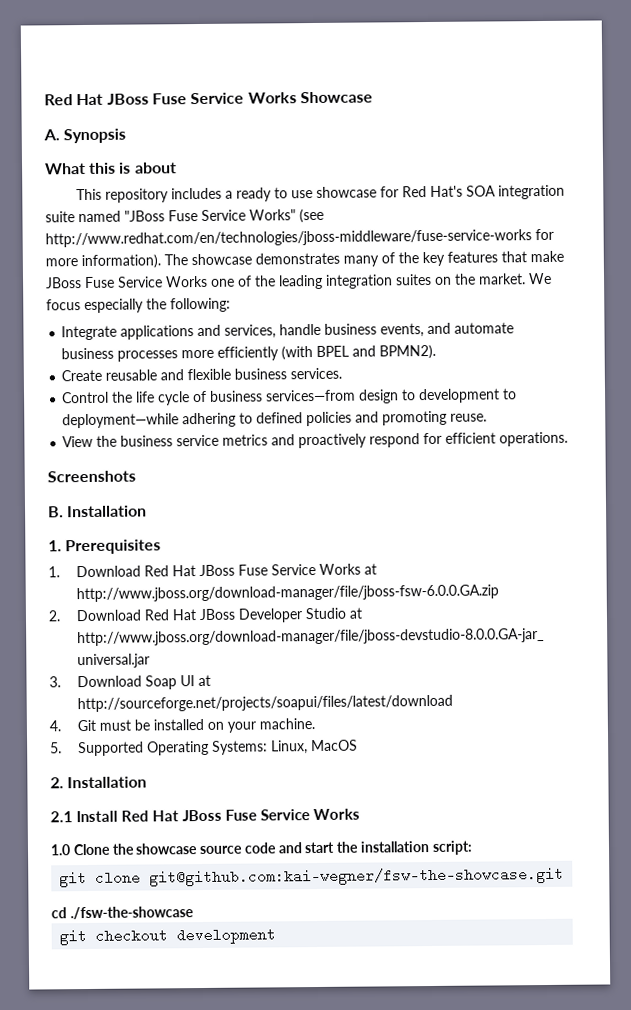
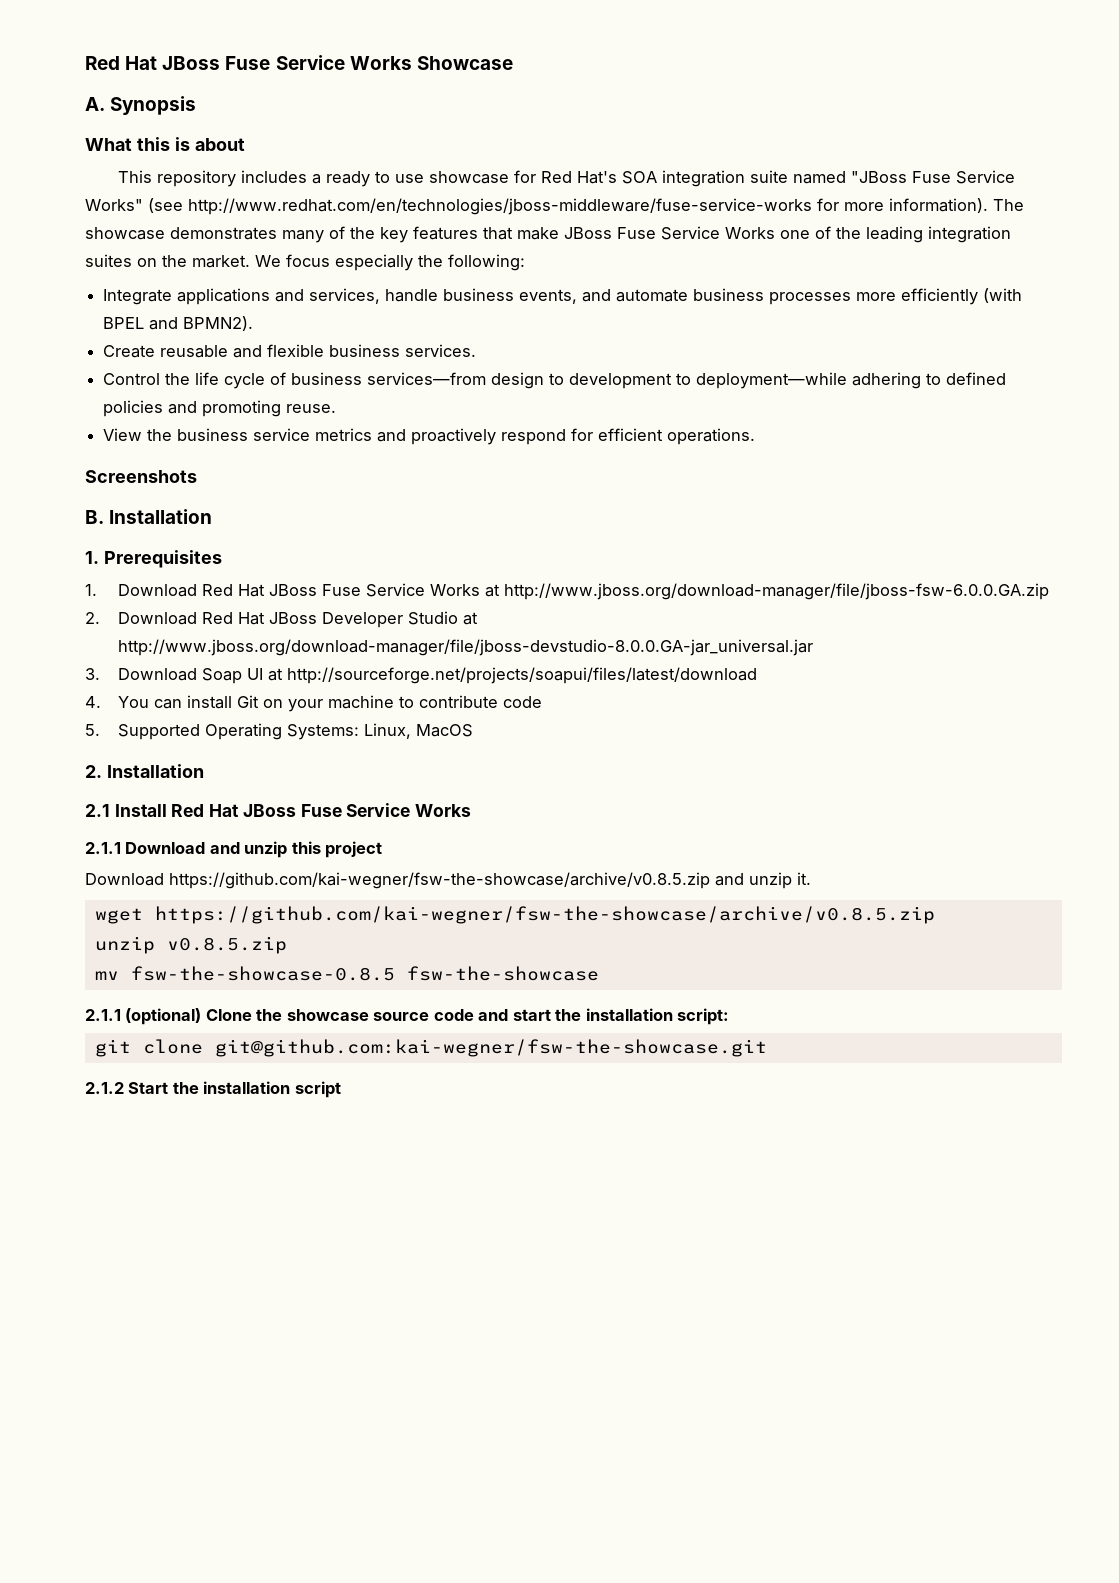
[76,718,315,733] Git must be installed on your machine. -> [117,695,542,712] You can install Git on your machine to contribute code
[50,844,71,856] 1.0 -> [85,841,383,858] [85,872,811,889] [94,906,935,924] [94,936,287,954] [94,966,599,981] [85,1008,202,1025] 2.1.1 Download and unzip this project // Download https://github.com/kai-wegner/fsw-the-showcase/archive/v0.8.5.zip and unzip it. // wget https://github.com/kai-wegner/fsw-the-showcase/archive/v0.8.5.zip // unzip v0.8.5.zip // mv fsw-the-showcase-0.8.5 fsw-the-showcase // 2.1.1 (optional)
[51,906,194,920] [59,927,277,946] cd ./fsw-the-showcase // git checkout development -> [85,1081,341,1098] 2.1.2 Start the installation script

